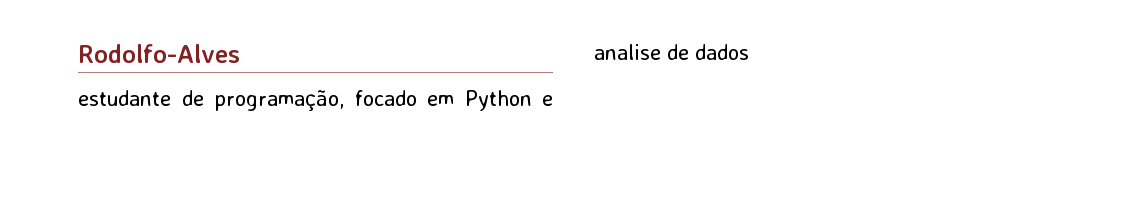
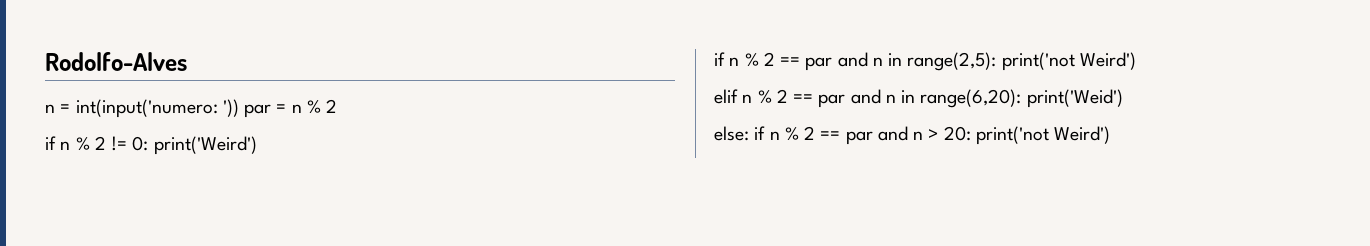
[78,90,553,111] [594,44,749,60] estudante de programação, focado em Python e analise de dados -> [45,99,338,118] [45,136,257,155] [714,52,1136,71] [714,89,1123,108] [714,126,1111,145] n = int(input('numero: ')) par = n % 2 // if n % 2 != 0: print('Weird') // if n % 2 == par and n in range(2,5): print('not Weird') // elif n % 2 == par and n in range(6,20): print('Weid') // else: if n % 2 == par and n > 20: print('not Weird')

